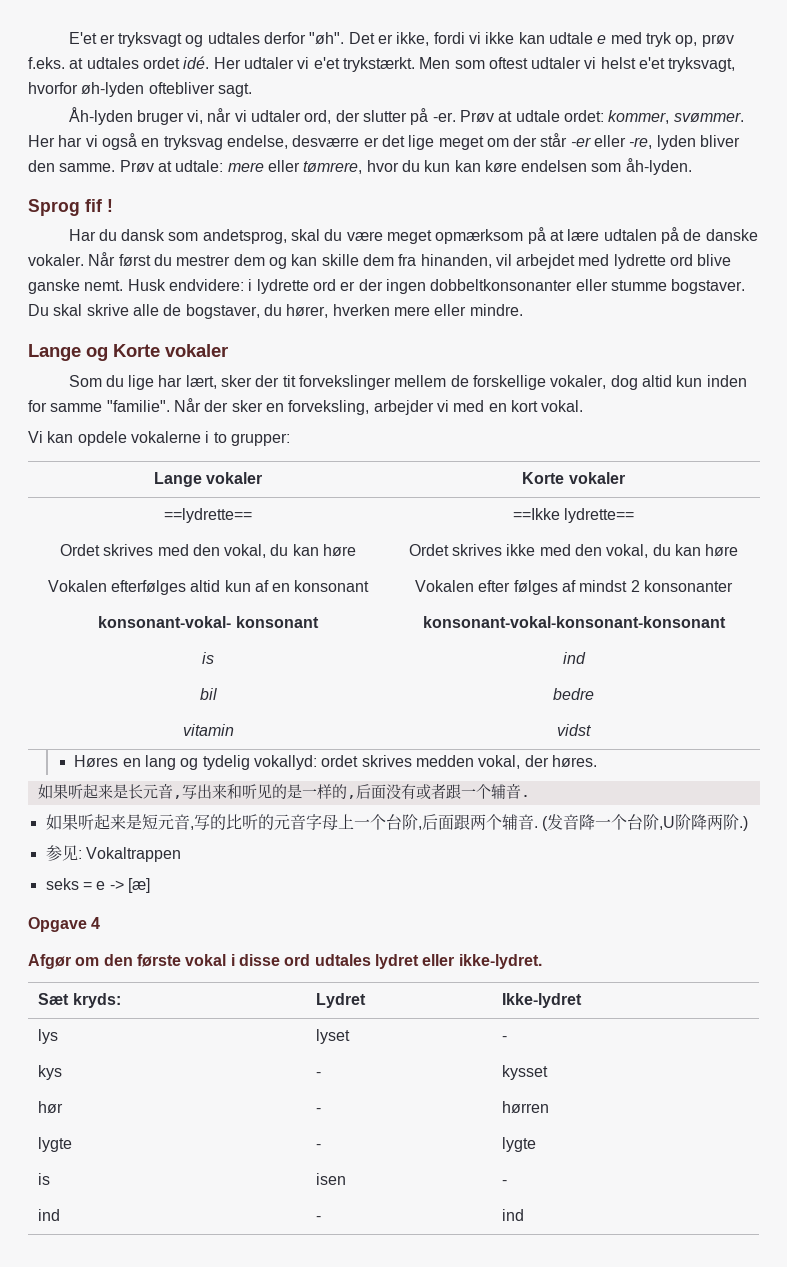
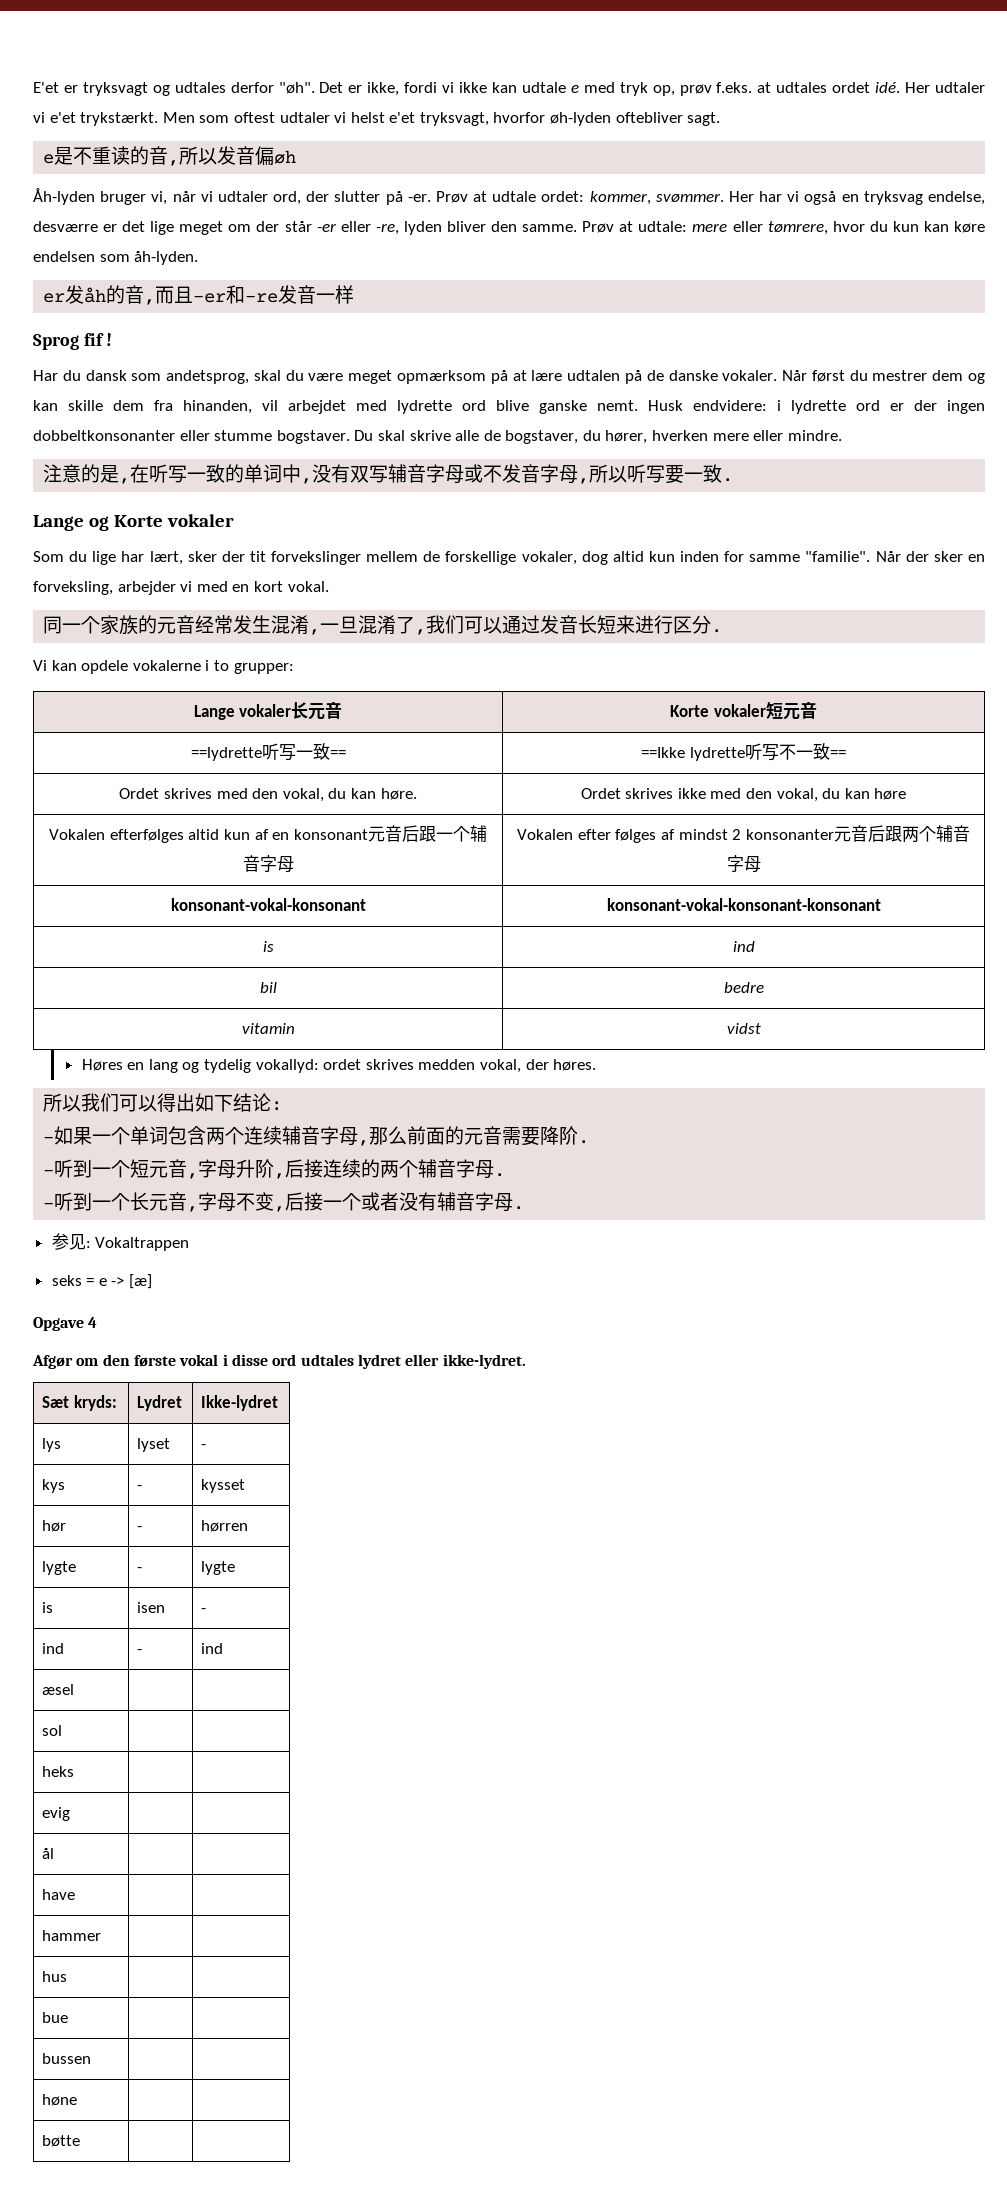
(252, 90) none -> [43,146,297,166] // e是不重读的音,所以发音偏øh
(692, 166) none -> [43,285,355,305] // er发åh的音,而且-er和-re发音一样
(523, 310) none -> [43,464,734,484] // 注意的是,在听写一致的单词中,没有双写辅音字母或不发音字母,所以听写要一致.
(584, 406) none -> [43,615,723,635] // 同一个家族的元音经常发生混淆,一旦混淆了,我们可以通过发音长短来进行区分.
[522,472,625,484] [164,508,252,523] [512,508,635,523] | Korte vokaler // ==lydrette== | ==Ikke lydrette== -> [291,701,343,720] [670,701,817,720] [190,743,346,761] [641,743,846,761] 长元音 | Korte vokaler短元音 // ==lydrette听写一致== | ==Ikke lydrette听写不一致==
[323,544,357,556] høre -> [380,788,417,800] høre.
(370, 586) none -> [367,825,487,842] [242,855,294,873] 元音后跟一个辅音字母
[98,616,319,628] // konsonant-vokal- konsonant -> [833,825,970,842] [726,855,761,873] [170,898,366,911] 元音后跟两个辅音字母 // konsonant-vokal-konsonant
[37,783,530,800] [45,814,748,831] 如果听起来是长元音,写出来和听见的是一样的,后面没有或者跟一个辅音. // 如果听起来是短元音,写的比听的元音字母上一个台阶,后面跟两个辅音. (发音降一个台阶,U阶降两阶.) -> [43,1093,283,1112] [43,1126,590,1146] [43,1159,506,1179] [43,1192,525,1212] 所以我们可以得出如下结论: // -如果一个单词包含两个连续辅音字母,那么前面的元音需要降阶. // -听到一个短元音,字母升阶,后接连续的两个辅音字母. // -听到一个长元音,字母不变,后接一个或者没有辅音字母.
(525, 1215) none -> [42,1684,75,1695] [42,1725,63,1736] [42,1766,75,1777] [42,1807,71,1821] [42,1848,55,1859] [42,1889,76,1900] [42,1930,102,1941] [42,1971,68,1982] [42,2012,69,2023] [42,2053,92,2064] [42,2094,78,2106] [42,2135,81,2147] // æsel | | // sol | | // heks | | // evig | | // ål | | // have | | // hammer | | // hus | | // bue | | // bussen | | // høne | | // bøtte | |

